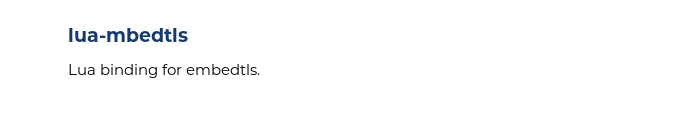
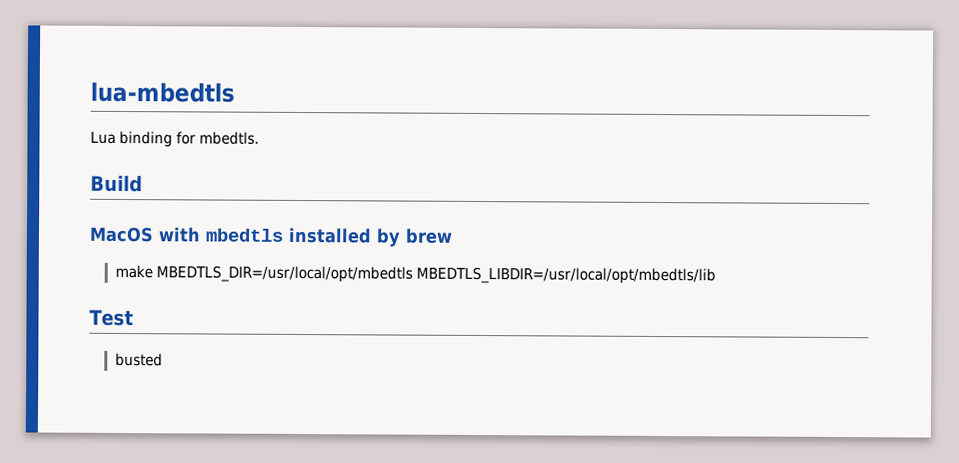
[186,64,261,75] embedtls. -> [199,131,260,145] [90,174,143,193] [89,226,453,247] [114,264,716,285] [89,309,134,327] [114,352,163,367] mbedtls. // Build // MacOS with mbedtls installed by brew // make MBEDTLS_DIR=/usr/local/opt/mbedtls MBEDTLS_LIBDIR=/usr/local/opt/mbedtls/lib // Test // busted

